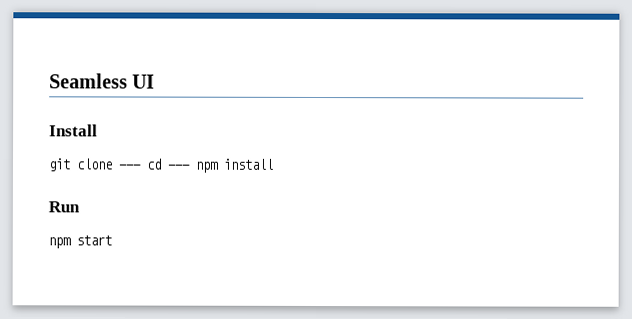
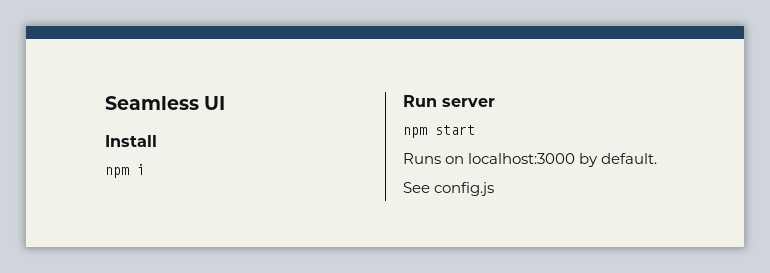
[48,158,274,173] git clone --- cd --- npm install -> [105,164,145,178] npm i
(80, 207) none -> [442,98,495,107] server
(112, 240) none -> [403,153,658,167] [403,182,495,196] // Runs on localhost:3000 by default. // See config.js

